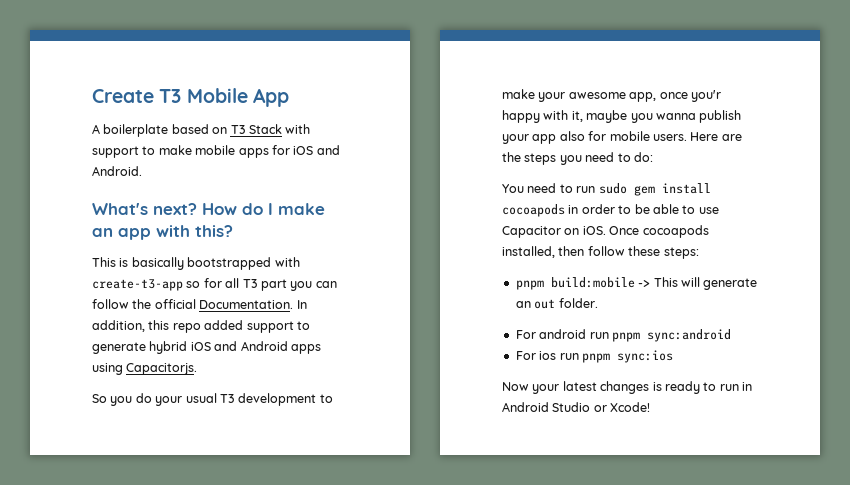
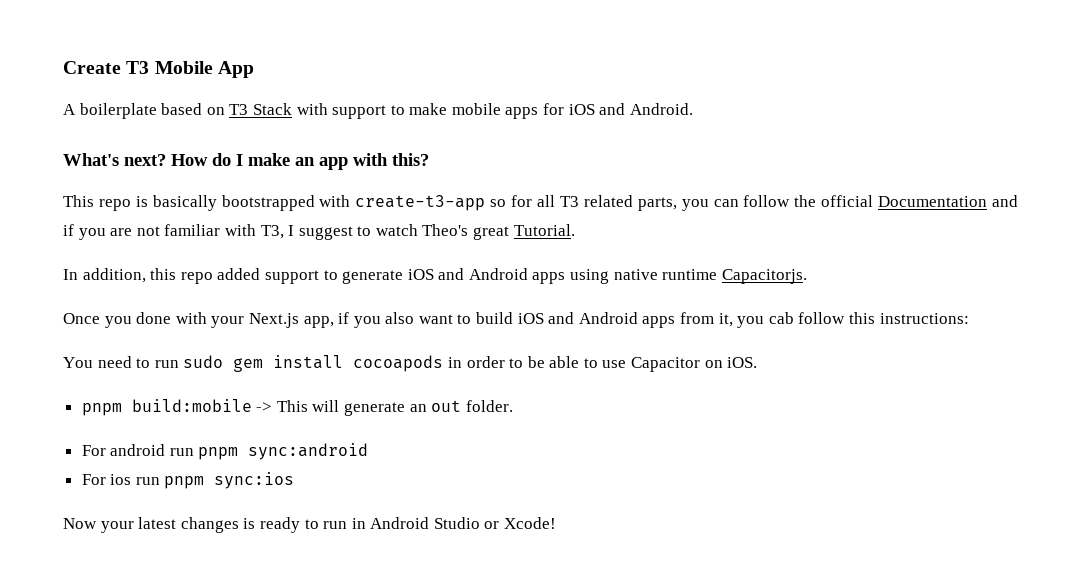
(116, 262) none -> [98,199,131,211] repo
[260,279,287,291] part -> [583,195,677,211] related parts,
[199,300,294,309] Documentation. -> [878,195,1019,207] [63,224,575,240] Documentation and if you are not familiar with T3, I suggest to watch Theo's great Tutorial. //
[149,341,188,354] hybrid -> (404, 277) none
(123, 369) none -> [613,269,718,280] native runtime
[92,393,333,406] [502,89,721,102] [502,110,742,123] [502,131,742,144] [502,152,653,165] So you do your usual T3 development to make your awesome app, once you'r happy with it, maybe you wanna publish your app also for mobile users. Here are the steps you need to do: -> [63,312,969,328] Once you done with your Next.js app, if you also want to build iOS and Android apps from it, you cab follow this instructions:
[609,225,709,238] [502,246,699,259] Once cocoapods installed, then follow these steps: -> (758, 362) none

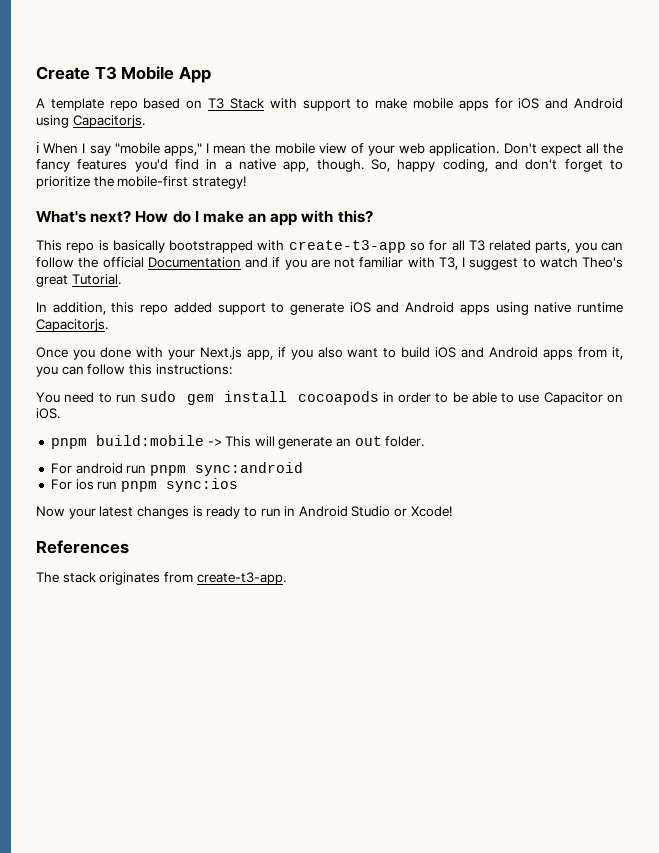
[79,103,157,119] boilerplate -> [50,98,138,111] template repo
[629,103,693,115] Android. -> [574,98,623,109] [36,115,145,128] [36,142,623,156] [36,159,623,172] [36,176,246,189] Android using Capacitorjs. // ℹ When I say "mobile apps," I mean the mobile view of your web application. Don't expect all the fancy features you'd find in a native app, though. So, happy coding, and don't forget to prioritize the mobile-first strategy!
[768,312,794,324] cab -> [61,366,84,375] can
(557, 523) none -> [36,540,129,554] [36,572,286,585] // References // The stack originates from create-t3-app.

